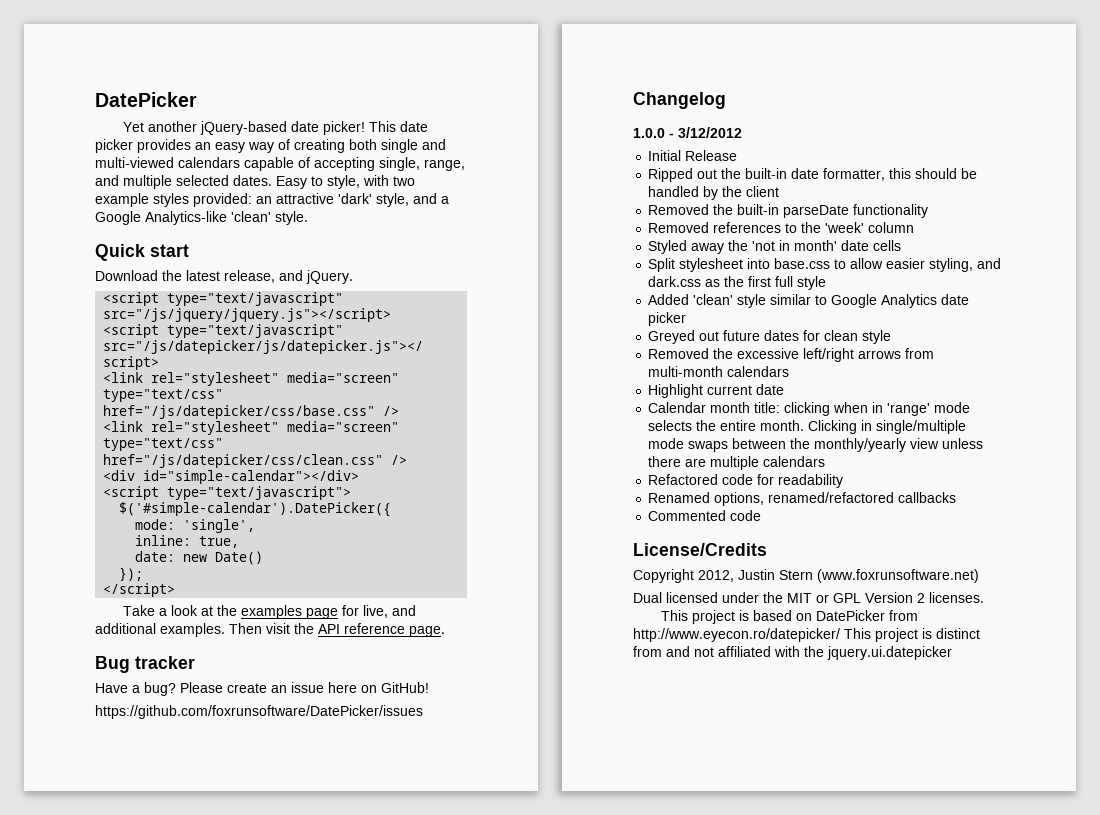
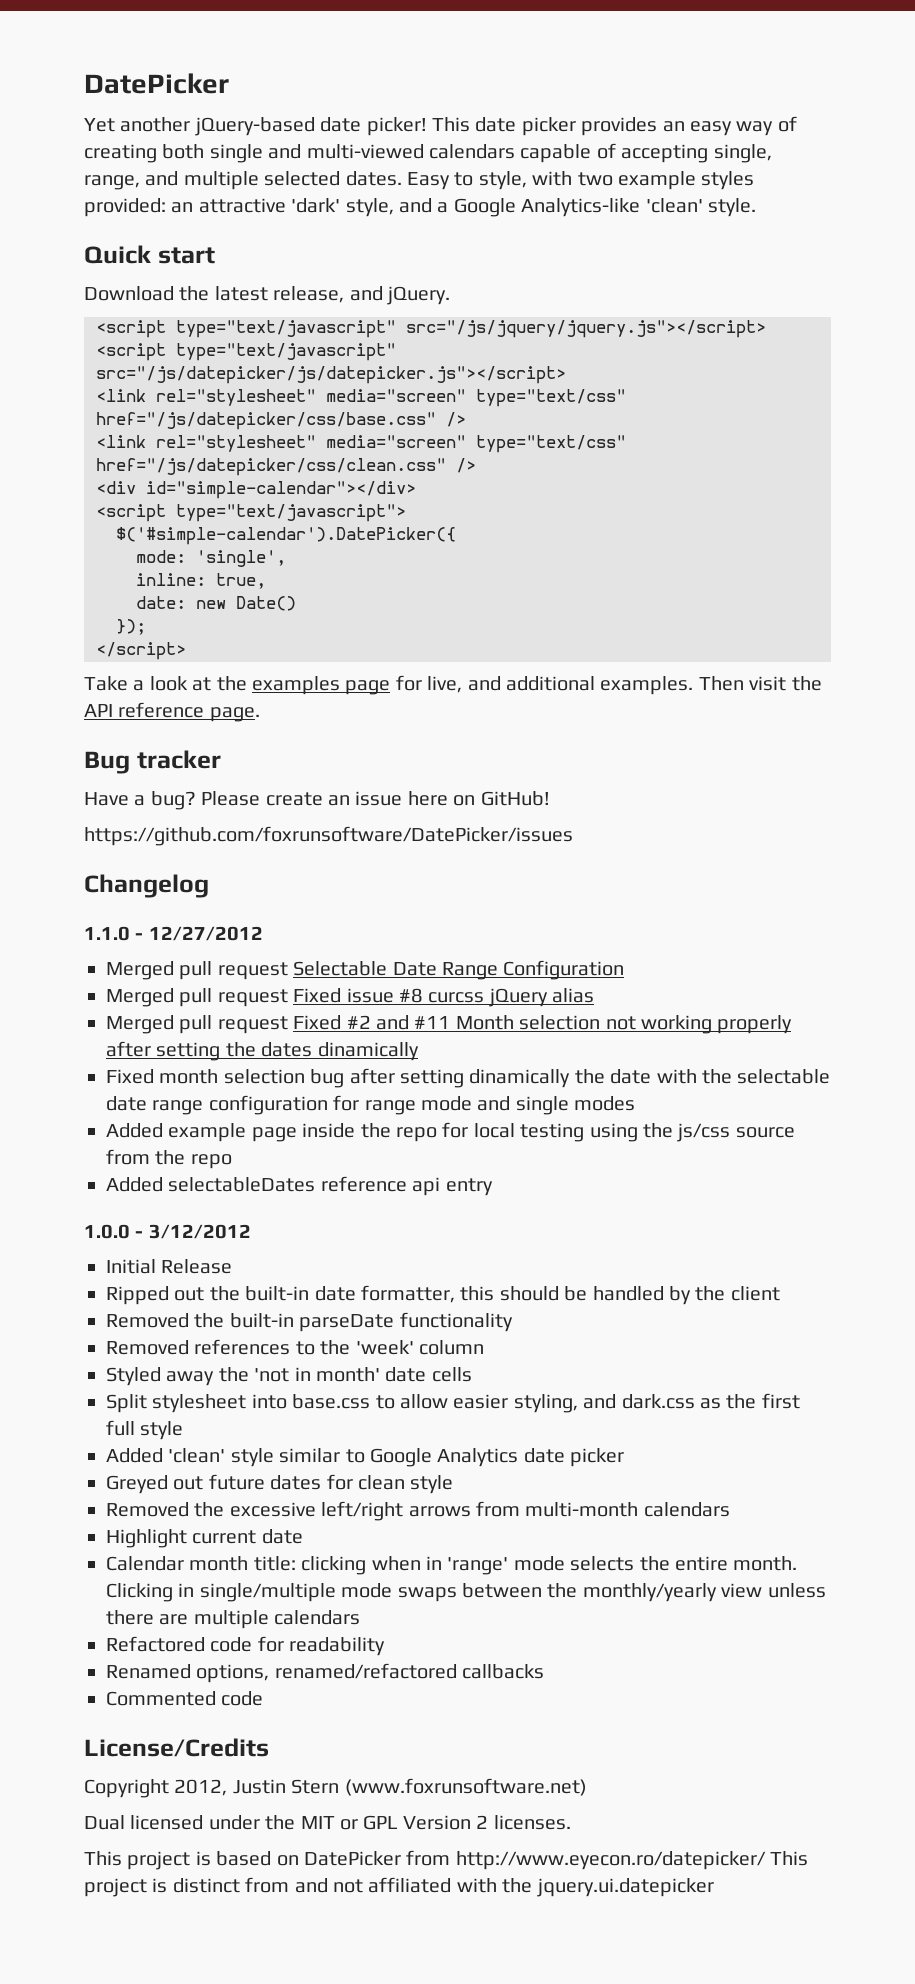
(726, 100) none -> [84,926,263,941] [106,960,625,980] [106,988,595,1007] [106,1015,793,1034] [106,1041,419,1061] [106,1068,831,1088] [106,1095,636,1115] [106,1122,795,1142] [106,1149,232,1169] [106,1176,493,1196] // 1.1.0 - 12/27/2012 // Merged pull request Selectable Date Range Configuration // Merged pull request Fixed issue #8 curcss jQuery alias // Merged pull request Fixed #2 and #11 Month selection not working properly after setting the dates dinamically // Fixed month selection bug after setting dinamically the date with the selectable date range configuration for range mode and single modes // Added example page inside the repo for local testing using the js/css source from the repo // Added selectableDates reference api entry

